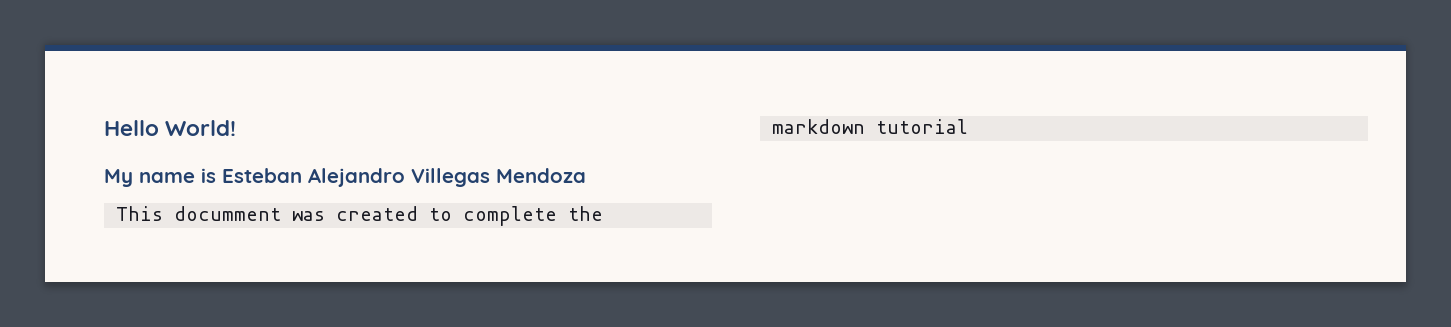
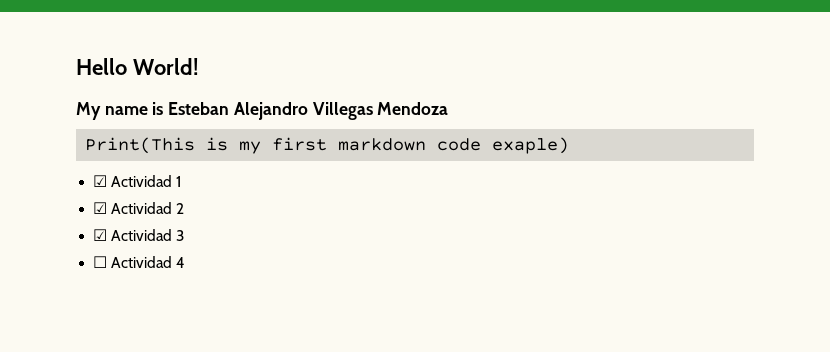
[115,206,603,226] [771,119,968,134] This documment was created to complete the markdown tutorial -> [85,137,570,154] [93,175,183,187] [93,202,185,214] [93,229,185,241] [93,256,186,268] Print(This is my first markdown code exaple) // ☑ Actividad 1 // ☑ Actividad 2 // ☑ Actividad 3 // ☐ Actividad 4

